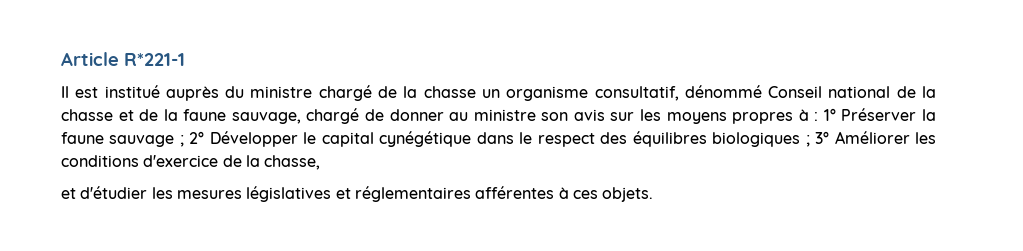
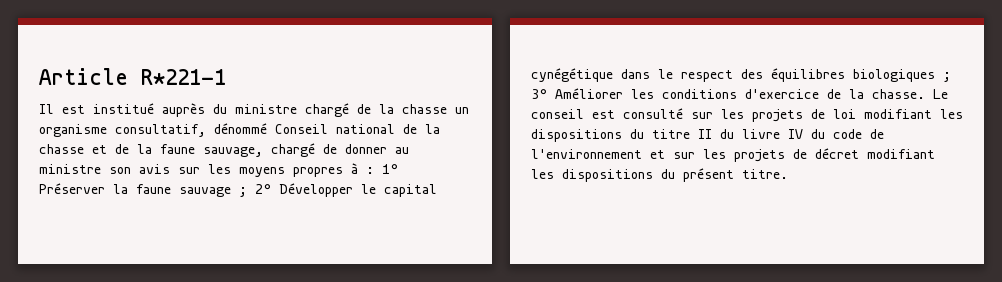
[264,155,321,170] [61,186,654,202] chasse, // et d'étudier les mesures législatives et réglementaires afférentes à ces objets. -> [872,89,948,99] [531,108,963,122] [531,129,884,142] [531,148,935,162] [531,168,788,182] chasse. Le conseil est consulté sur les projets de loi modifiant les dispositions du titre II du livre IV du code de l'environnement et sur les projets de décret modifiant les dispositions du présent titre.

